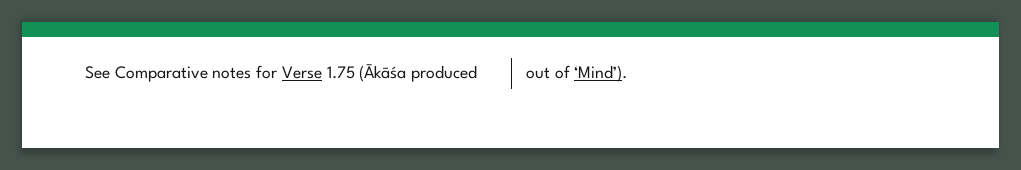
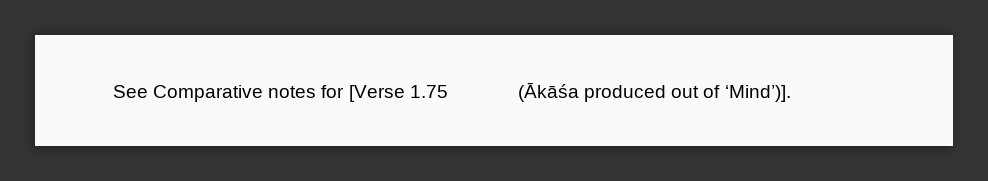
[281,66,322,79] Verse -> [348,85,405,102] [Verse
[574,65,628,82] ‘Mind’). -> [724,85,791,102] ‘Mind’)].

